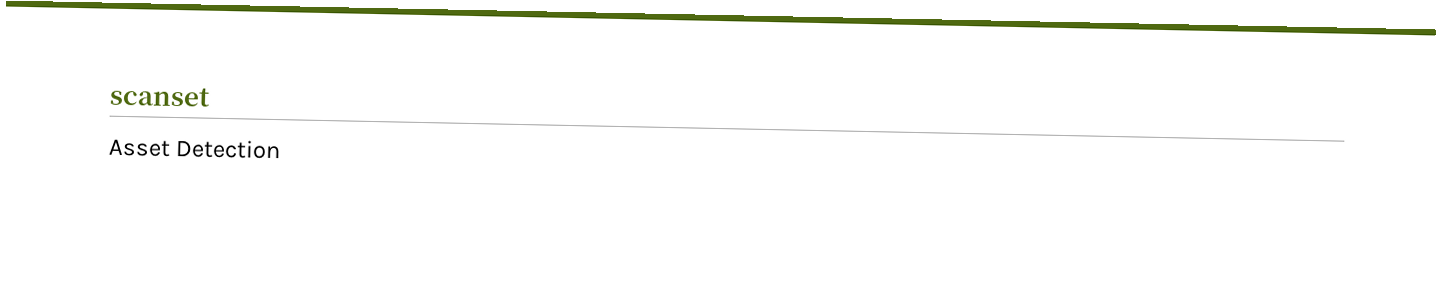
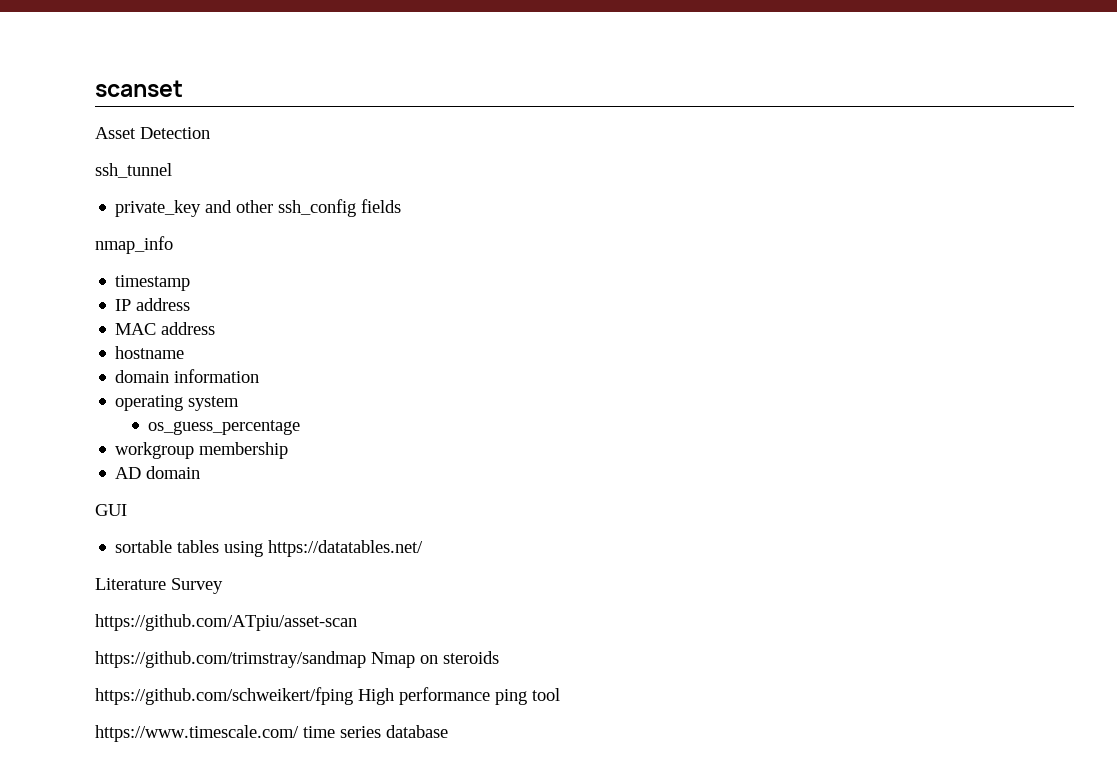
(282, 149) none -> [95,163,172,178] [115,199,402,217] [95,236,173,254] [115,275,191,291] [115,298,191,311] [115,322,216,335] [115,346,185,359] [115,369,260,383] [115,395,240,411] [148,420,301,435] [115,442,289,459] [115,466,201,479] [95,504,127,516] [115,540,424,557] [95,578,223,594] [95,614,357,631] [95,651,499,668] [95,687,560,705] [95,725,448,742] // ssh_tunnel // private_key and other ssh_config fields // nmap_info // timestamp // IP address // MAC address // hostname // domain information // operating system // os_guess_percentage // workgroup membership // AD domain // GUI // sortable tables using https://datatables.net/ // Literature Survey // https://github.com/ATpiu/asset-scan // https://github.com/trimstray/sandmap Nmap on steroids // https://github.com/schweikert/fping High performance ping tool // https://www.timescale.com/ time series database

